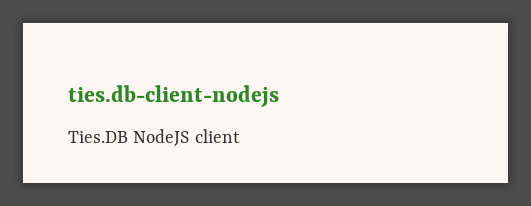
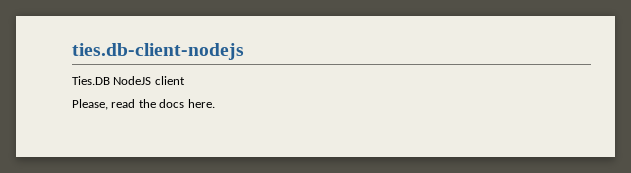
(240, 136) none -> [72,99,215,110] // Please, read the docs here.

